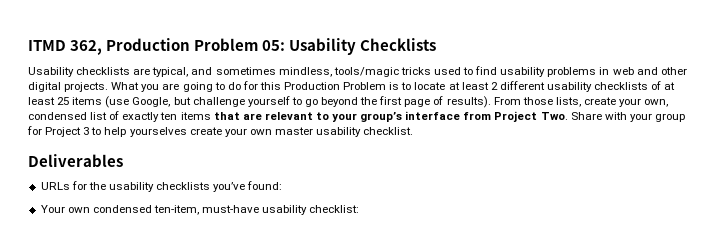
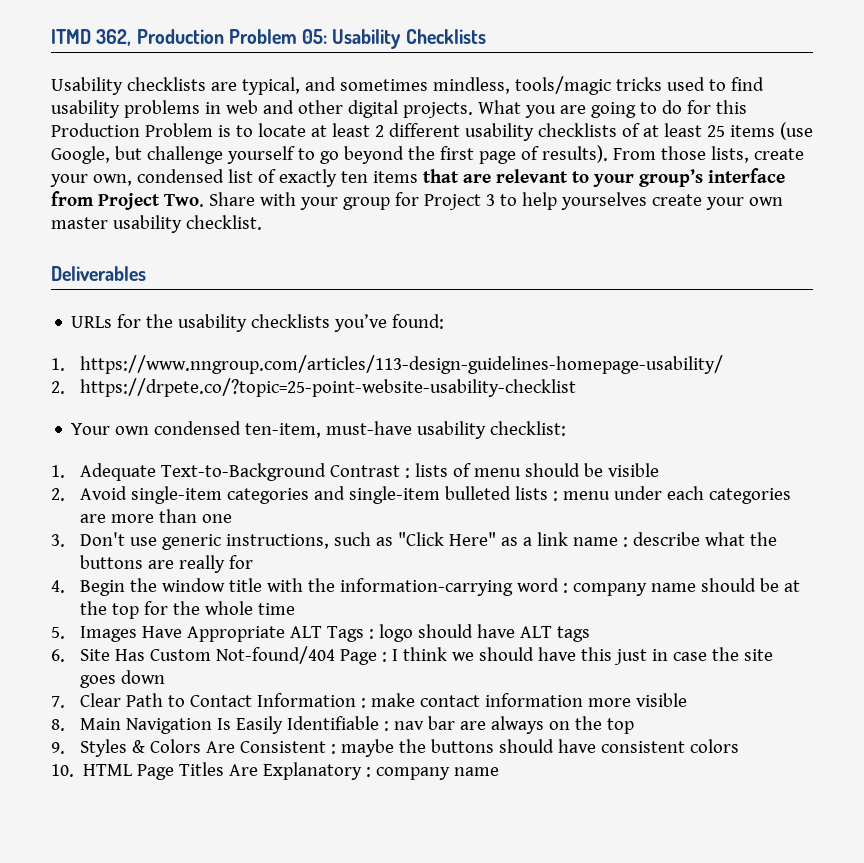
(283, 185) none -> [51,355,724,374] [51,378,577,397] // 1. https://www.nngroup.com/articles/113-design-guidelines-homepage-usability/ // 2. https://drpete.co/?topic=25-point-website-usability-checklist
(360, 209) none -> [51,463,659,481] [51,486,791,504] [80,509,233,523] [51,532,777,550] [80,555,254,573] [51,578,800,596] [80,601,296,619] [51,624,590,642] [51,646,773,665] [80,670,166,688] [51,693,687,708] [51,716,634,734] [51,739,739,757] [51,762,500,780] // 1. Adequate Text-to-Background Contrast : lists of menu should be visible // 2. Avoid single-item categories and single-item bulleted lists : menu under each categories are more than one // 3. Don't use generic instructions, such as "Click Here" as a link name : describe what the buttons are really for // 4. Begin the window title with the information-carrying word : company name should be at the top for the whole time // 5. Images Have Appropriate ALT Tags : logo should have ALT tags // 6. Site Has Custom Not-found/404 Page : I think we should have this just in case the site goes down // 7. Clear Path to Contact Information : make contact information more visible // 8. Main Navigation Is Easily Identifiable : nav bar are always on the top // 9. Styles & Colors Are Consistent : maybe the buttons should have consistent colors // 10. HTML Page Titles Are Explanatory : company name

